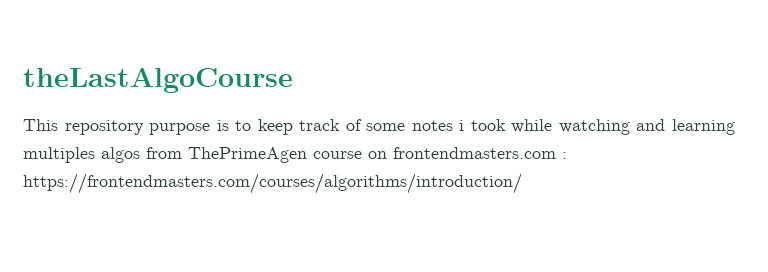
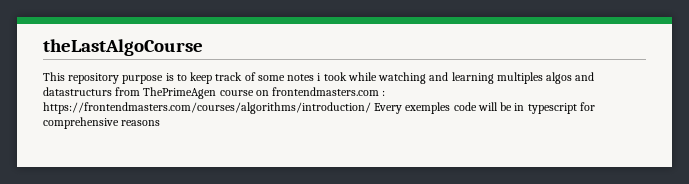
(140, 155) none -> [575,72,595,81] [43,87,112,96] and datastructurs
(522, 183) none -> [374,102,595,114] [43,117,161,129] Every exemples code will be in typescript for comprehensive reasons

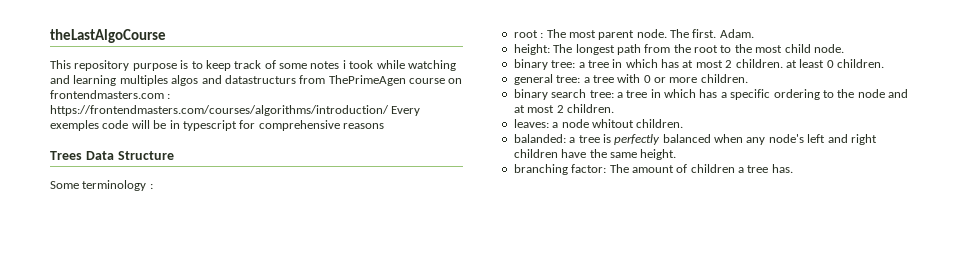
(161, 123) none -> [50,151,174,160] [50,180,153,191] [513,29,754,40] [513,44,844,55] [513,59,884,70] [513,74,748,85] [513,89,908,100] [513,104,614,113] [513,119,684,128] [513,134,877,145] [513,149,677,160] [513,164,793,175] // Trees Data Structure // Some terminology : // root : The most parent node. The first. Adam. // height: The longest path from the root to the most child node. // binary tree: a tree in which has at most 2 children. at least 0 children. // general tree: a tree with 0 or more children. // binary search tree: a tree in which has a specific ordering to the node and at most 2 children. // leaves: a node whitout children. // balanded: a tree is perfectly balanced when any node's left and right children have the same height. // branching factor: The amount of children a tree has.

